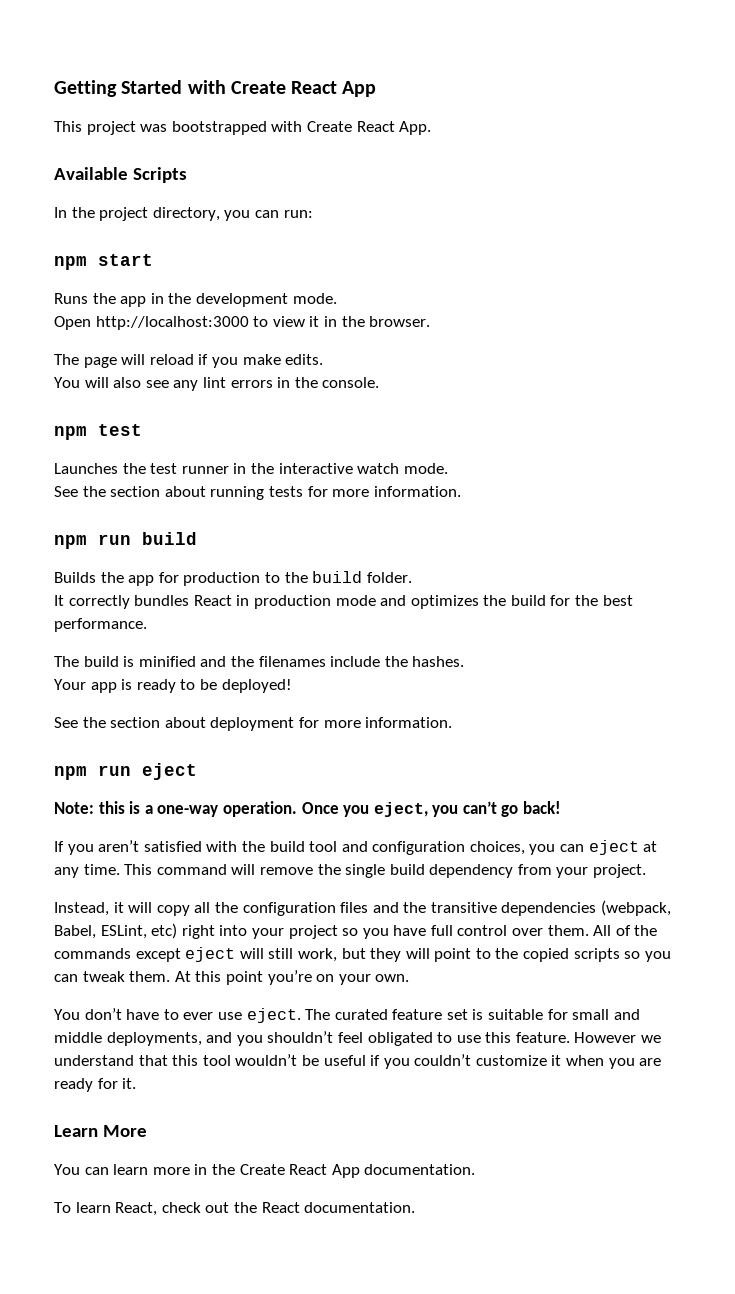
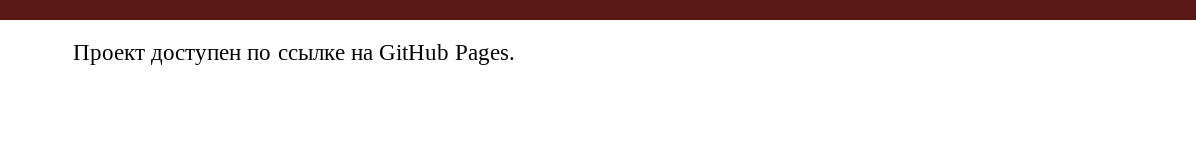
[54,80,377,97] [54,121,432,135] [54,167,187,183] [54,207,313,221] [54,254,153,270] [54,293,337,307] [54,316,431,330] [54,354,324,368] [54,377,380,391] [54,424,142,440] [54,463,448,474] [54,486,461,500] [54,532,197,549] [54,571,412,586] [54,595,633,609] [54,618,147,632] [54,656,465,667] [54,679,292,693] [54,717,453,731] [54,763,197,780] [54,801,562,817] [54,840,658,855] [54,864,647,878] [54,900,672,916] [54,923,658,939] [54,947,671,962] [54,970,410,985] [54,1008,640,1023] [54,1031,662,1046] [54,1054,662,1069] [54,1078,137,1092] [54,1125,147,1137] [54,1164,476,1178] [54,1202,416,1216] Getting Started with Create React App // This project was bootstrapped with Create React App. // Available Scripts // In the project directory, you can run: // npm start // Runs the app in the development mode. // Open http://localhost:3000 to view it in the browser. // The page will reload if you make edits. // You will also see any lint errors in the console. // npm test // Launches the test runner in the interactive watch mode. // See the section about running tests for more information. // npm run build // Builds the app for production to the build folder. // It correctly bundles React in production mode and optimizes the build for the best performance. // The build is minified and the filenames include the hashes. // Your app is ready to be deployed! // See the section about deployment for more information. // npm run eject // Note: this is a one-way operation. Once you eject, you can’t go back! // If you aren’t satisfied with the build tool and configuration choices, you can eject at any time. This command will remove the single build dependency from your project. // Instead, it will copy all the configuration files and the transitive dependencies (webpack, Babel, ESLint, etc) right into your project so you have full control over them. All of the commands except eject will still work, but they will point to the copied scripts so you can tweak them. At this point you’re on your own. // You don’t have to ever use eject. The curated feature set is suitable for small and middle deployments, and you shouldn’t feel obligated to use this feature. However we understand that this tool wouldn’t be useful if you couldn’t customize it when you are ready for it. // Learn More // You can learn more in the Create React App documentation. // To learn React, check out the React documentation. -> [73,44,516,65] Проект доступен по ссылке на GitHub Pages.

